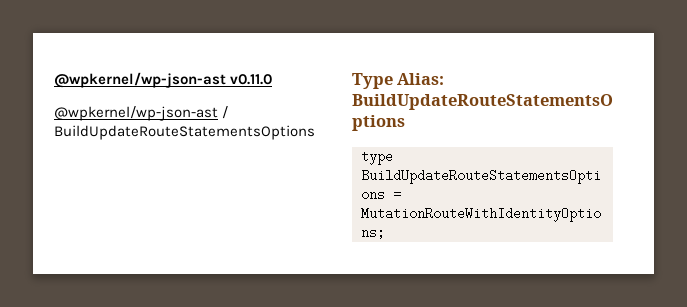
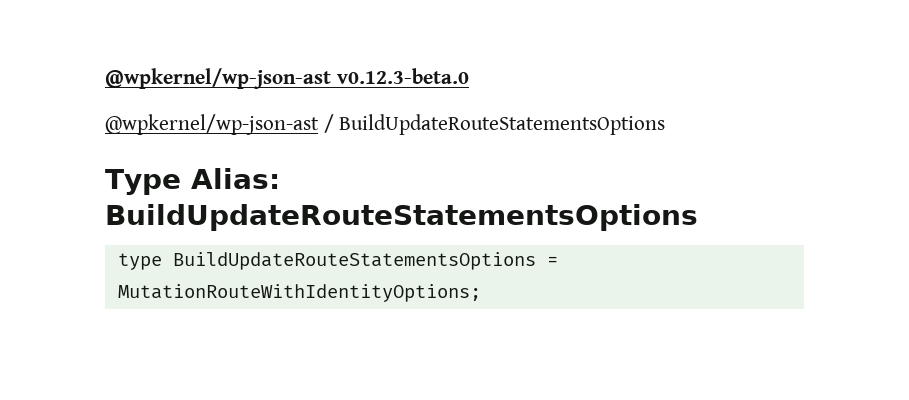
[54,72,273,88] @wpkernel/wp-json-ast v0.11.0 -> [105,68,469,89] @wpkernel/wp-json-ast v0.12.3-beta.0

